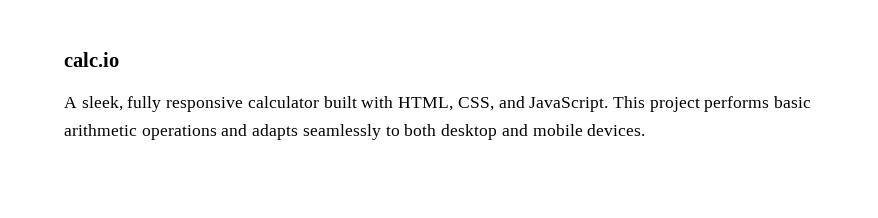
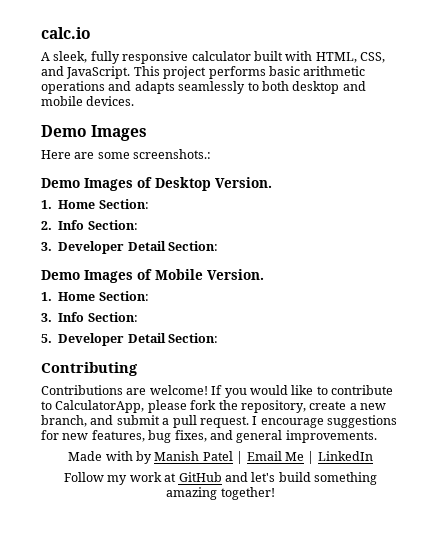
(646, 130) none -> [41,125,148,141] [41,149,212,159] [41,177,272,191] [41,199,149,209] [41,220,138,230] [41,241,218,254] [41,269,264,283] [41,291,149,301] [41,312,138,322] [41,333,218,346] [41,362,138,376] [41,385,393,398] [41,400,386,413] [41,415,397,428] [41,430,377,443] [68,451,373,464] [64,472,377,485] [166,487,275,500] // Demo Images // Here are some screenshots.: // Demo Images of Desktop Version. // 1. Home Section: // 2. Info Section: // 3. Developer Detail Section: // Demo Images of Mobile Version. // 1. Home Section: // 3. Info Section: // 5. Developer Detail Section: // Contributing // Contributions are welcome! If you would like to contribute to CalculatorApp, please fork the repository, create a new branch, and submit a pull request. I encourage suggestions for new features, bug fixes, and general improvements. // Made with by Manish Patel | Email Me | LinkedIn // Follow my work at GitHub and let's build something amazing together!

